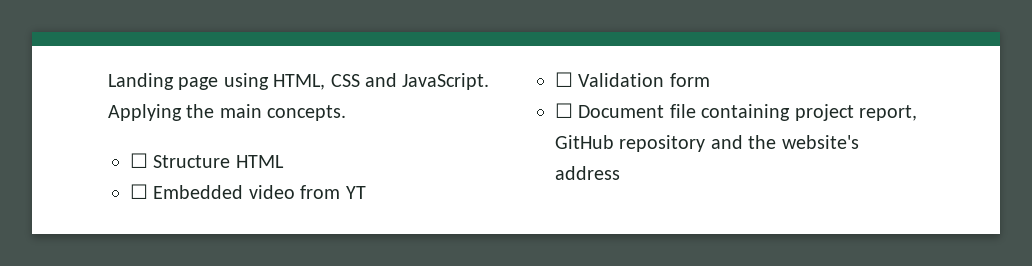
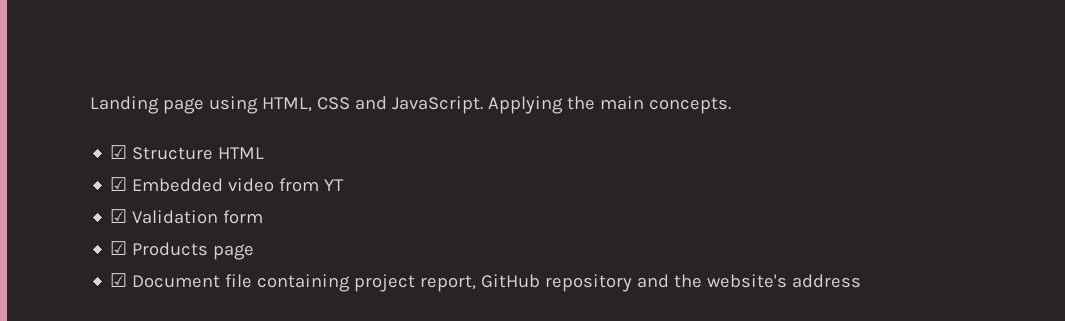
[130,153,148,168] ☐ -> [110,145,128,159] ☑
[130,184,148,199] ☐ -> [110,177,128,191] ☑
[555,72,573,87] ☐ -> [110,209,128,223] ☑
[555,103,573,118] ☐ -> [110,241,255,260] [110,273,128,287] ☑ Products page // ☑

